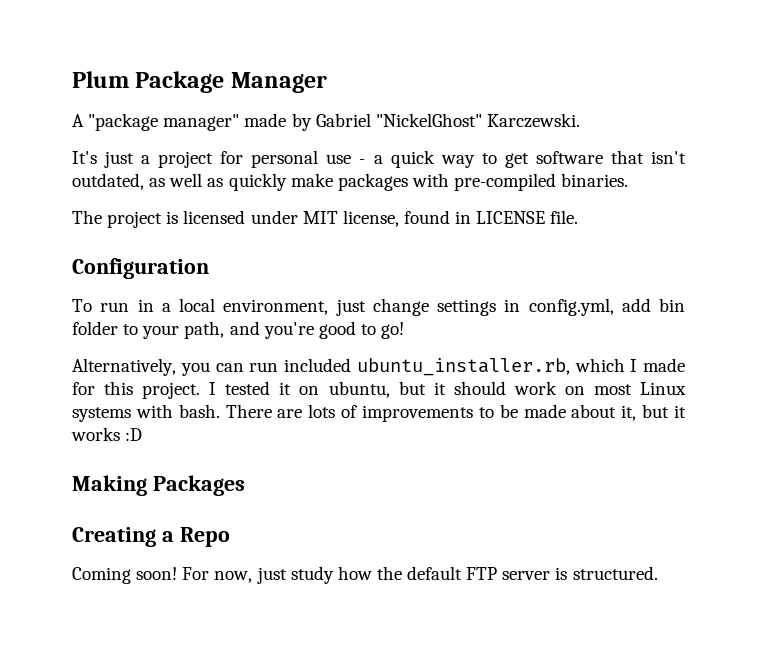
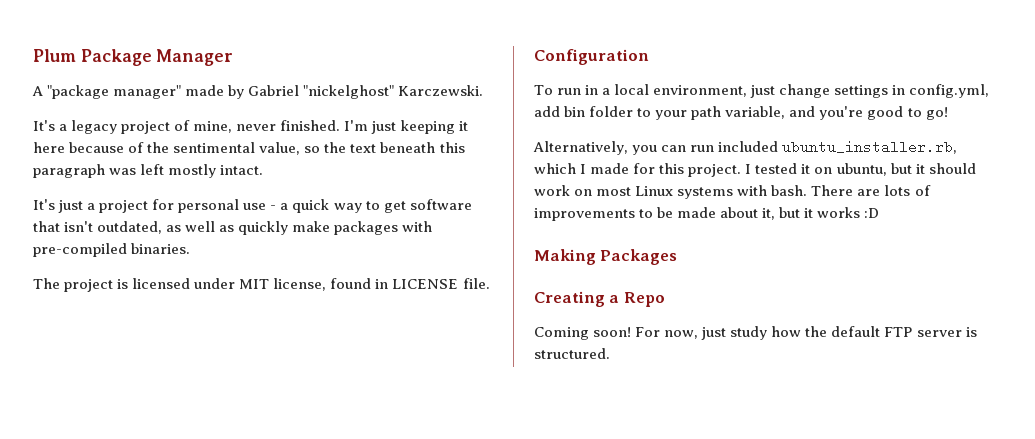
[375,113,482,127] "NickelGhost" -> [303,85,395,99] "nickelghost"
(580, 120) none -> [33,120,468,134] [33,142,465,155] [33,164,264,178] // It's a legacy project of mine, never finished. I'm just keeping it here because of the sentimental value, so the text beneath this paragraph was left mostly intact.
[184,321,225,339] path, -> [691,106,786,120] path variable,

